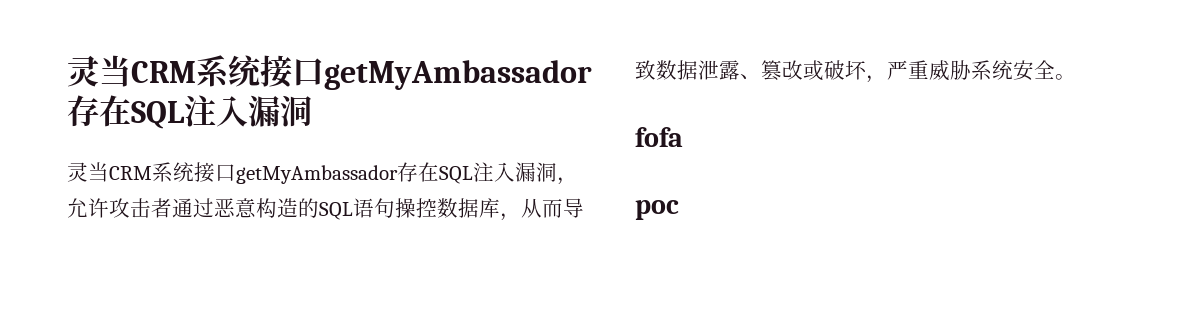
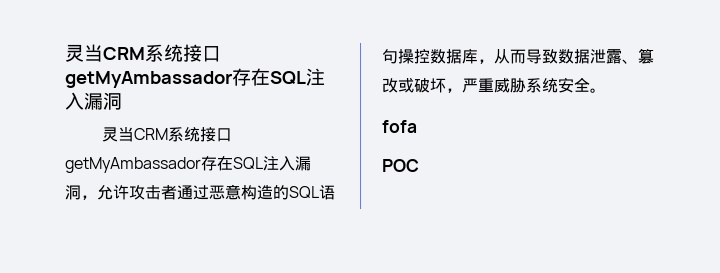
[635,200,679,220] poc -> [382,159,419,172] POC

